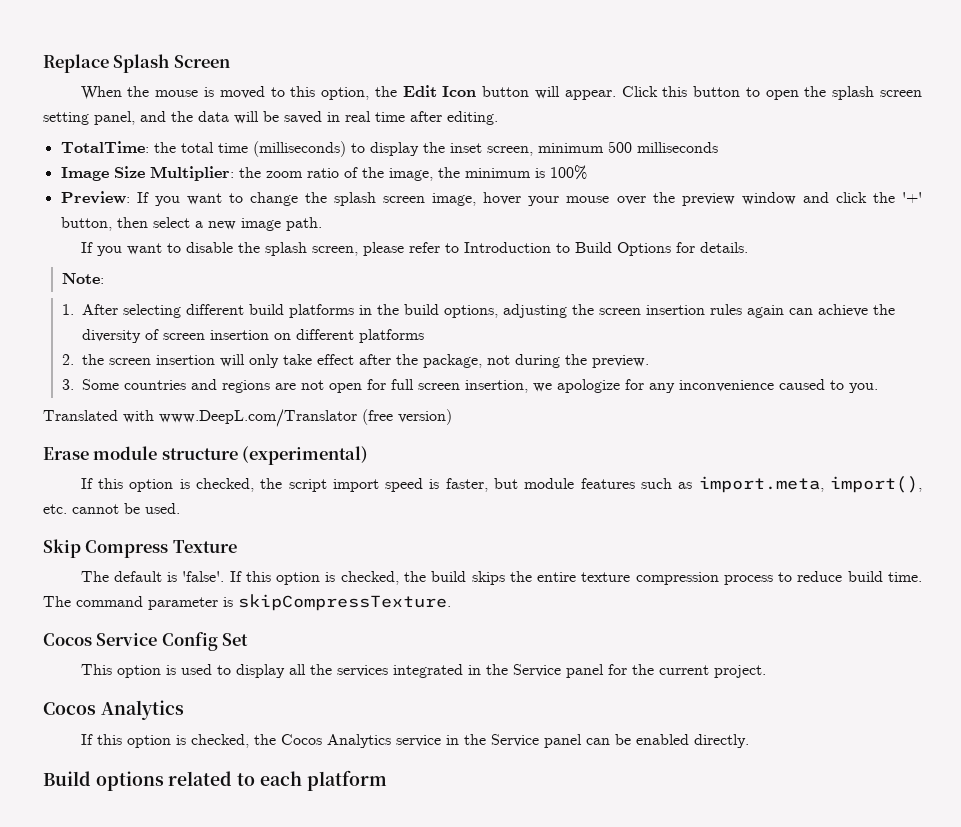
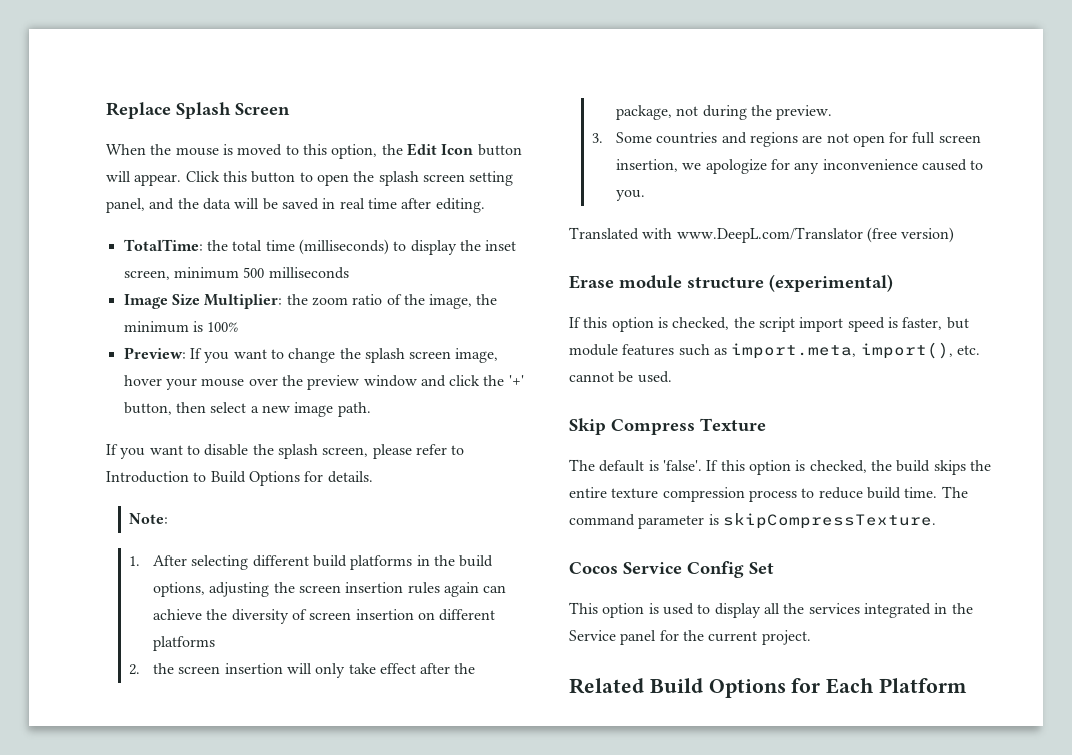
[43,700,184,720] [80,734,749,748] [43,770,387,791] Cocos Analytics // If this option is checked, the Cocos Analytics service in the Service panel can be enabled directly. // Build options related to each platform -> [569,678,968,698] Related Build Options for Each Platform

